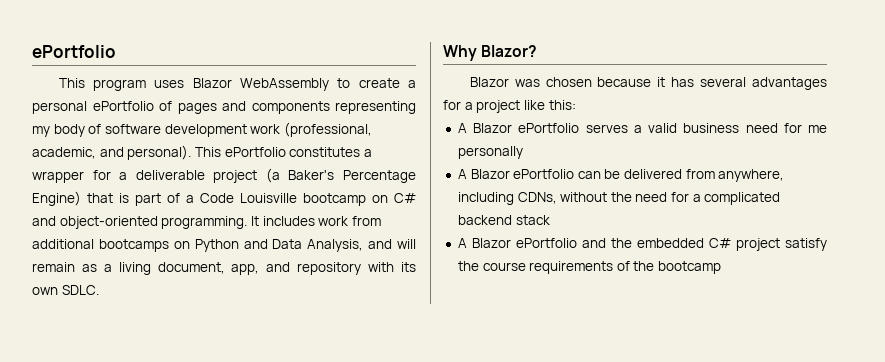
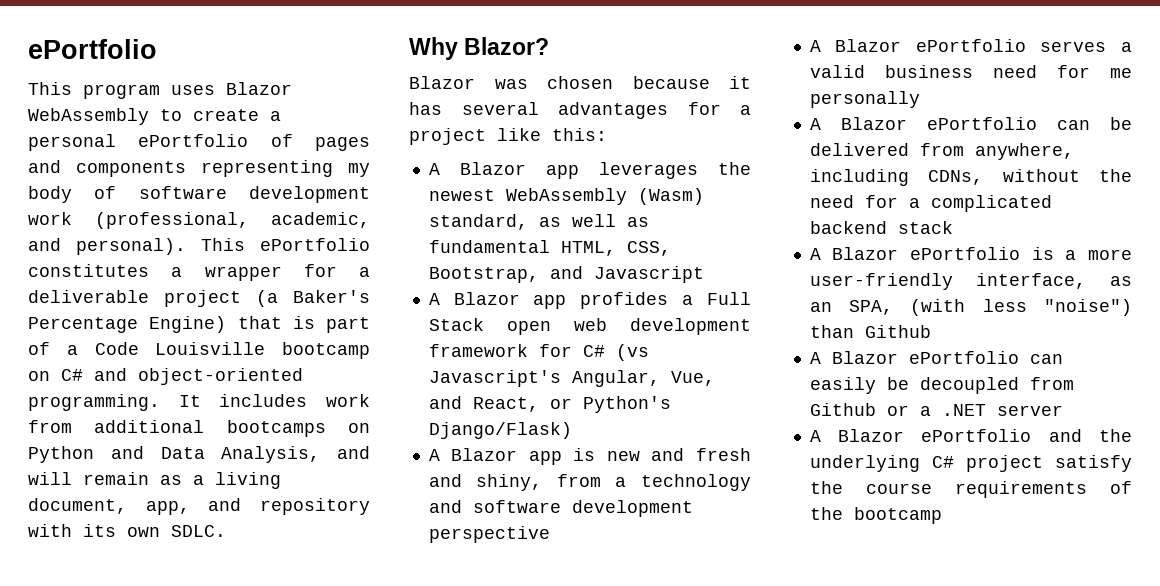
(576, 105) none -> [428,162,751,179] [428,188,704,205] [428,214,649,230] [428,240,671,256] [428,266,704,283] [428,292,751,309] [428,318,751,335] [428,344,649,361] [428,370,715,387] [428,396,671,413] [428,422,572,439] [428,448,751,465] [428,474,751,491] [428,500,693,517] [428,526,550,543] // A Blazor app leverages the newest WebAssembly (Wasm) standard, as well as fundamental HTML, CSS, Bootstrap, and Javascript // A Blazor app profides a Full Stack open web development framework for C# (vs Javascript's Angular, Vue, and React, or Python's Django/Flask) // A Blazor app is new and fresh and shiny, from a technology and software development perspective
(550, 220) none -> [809,247,1132,260] [809,273,1132,290] [809,299,1132,316] [809,325,931,338] [809,351,1063,364] [809,377,1074,394] [809,403,1063,416] // A Blazor ePortfolio is a more user-friendly interface, as an SPA, (with less "noise") than Github // A Blazor ePortfolio can easily be decoupled from Github or a .NET server
[636,238,704,248] embedded -> [809,455,920,472] underlying

